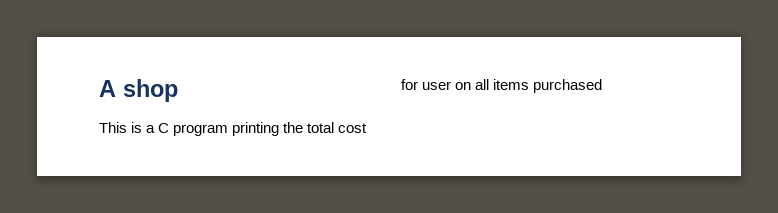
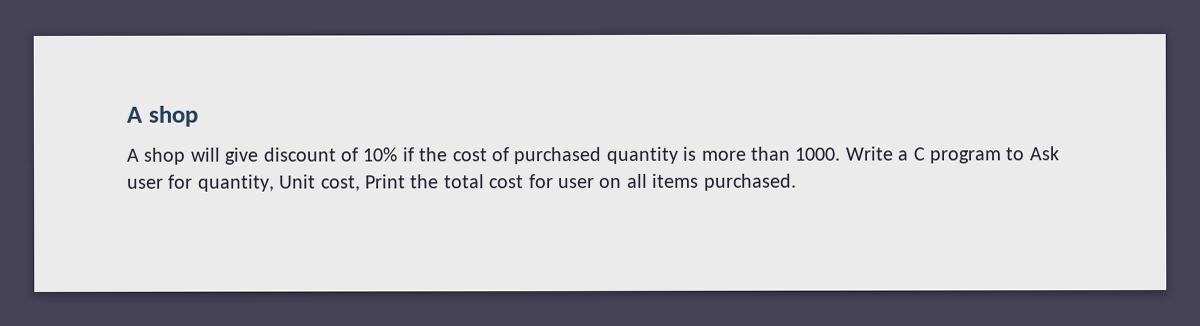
[99,122,280,136] This is a C program printing -> [126,146,1059,165] [127,174,406,192] A shop will give discount of 10% if the cost of purchased quantity is more than 1000. Write a C program to Ask user for quantity, Unit cost, Print
[533,79,603,93] purchased -> [703,173,797,191] purchased.

